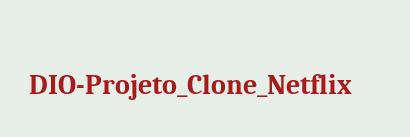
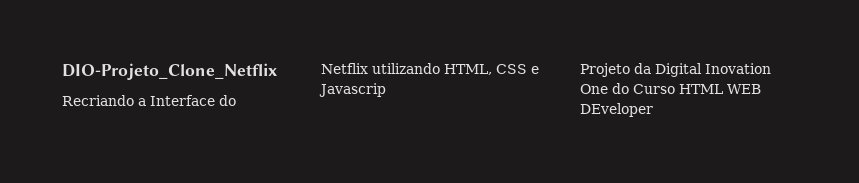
(352, 87) none -> [62,95,236,106] [321,63,539,75] [319,83,386,97] [580,63,771,77] [580,83,761,94] [580,103,653,117] // Recriando a Interface do Netflix utilizando HTML, CSS e Javascrip // Projeto da Digital Inovation One do Curso HTML WEB DEveloper

